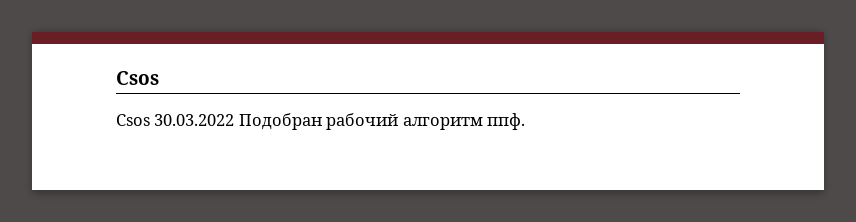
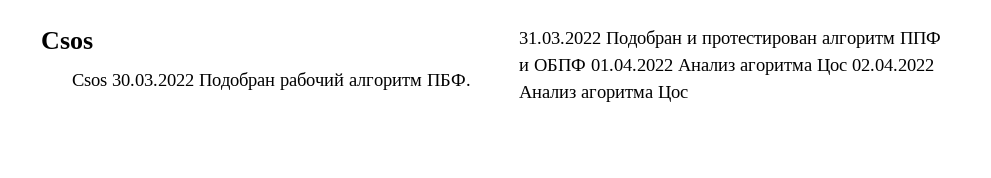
[487,113,526,130] ппф. -> [427,74,472,86] [519,30,941,48] [519,59,934,75] [519,86,688,102] ПБФ. 31.03.2022 Подобран и протестирован алгоритм ППФ и ОБПФ 01.04.2022 Анализ агоритма Цос 02.04.2022 Анализ агоритма Цос

